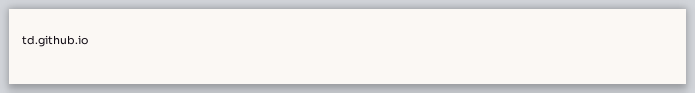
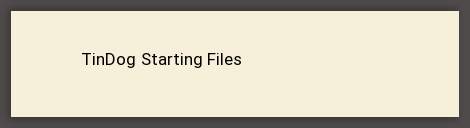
[22,35,88,47] td.github.io -> [81,53,243,68] TinDog Starting Files

